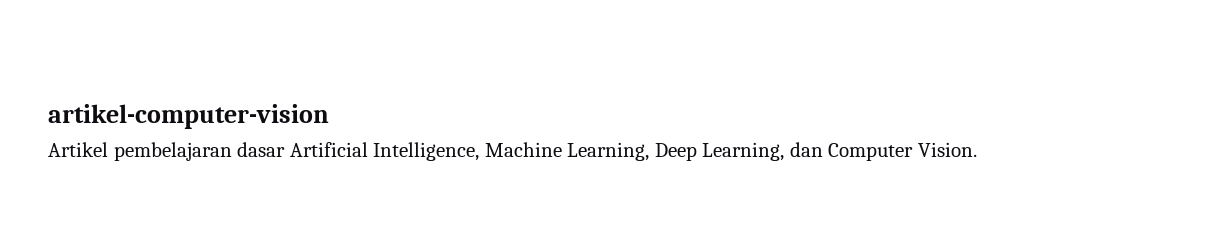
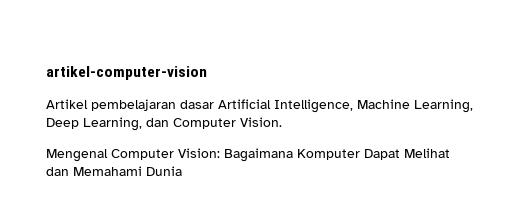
(977, 149) none -> [46,148,450,162] [46,166,182,176] // Mengenal Computer Vision: Bagaimana Komputer Dapat Melihat dan Memahami Dunia

